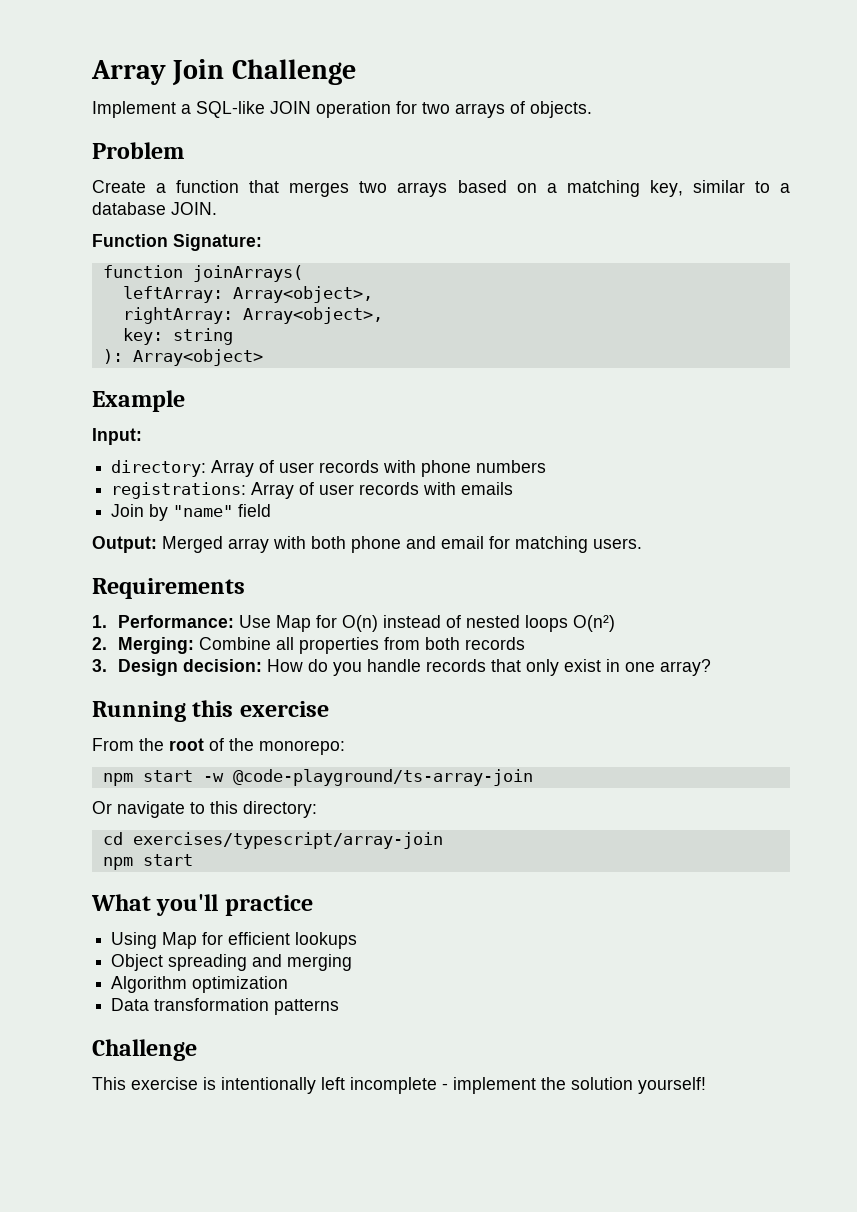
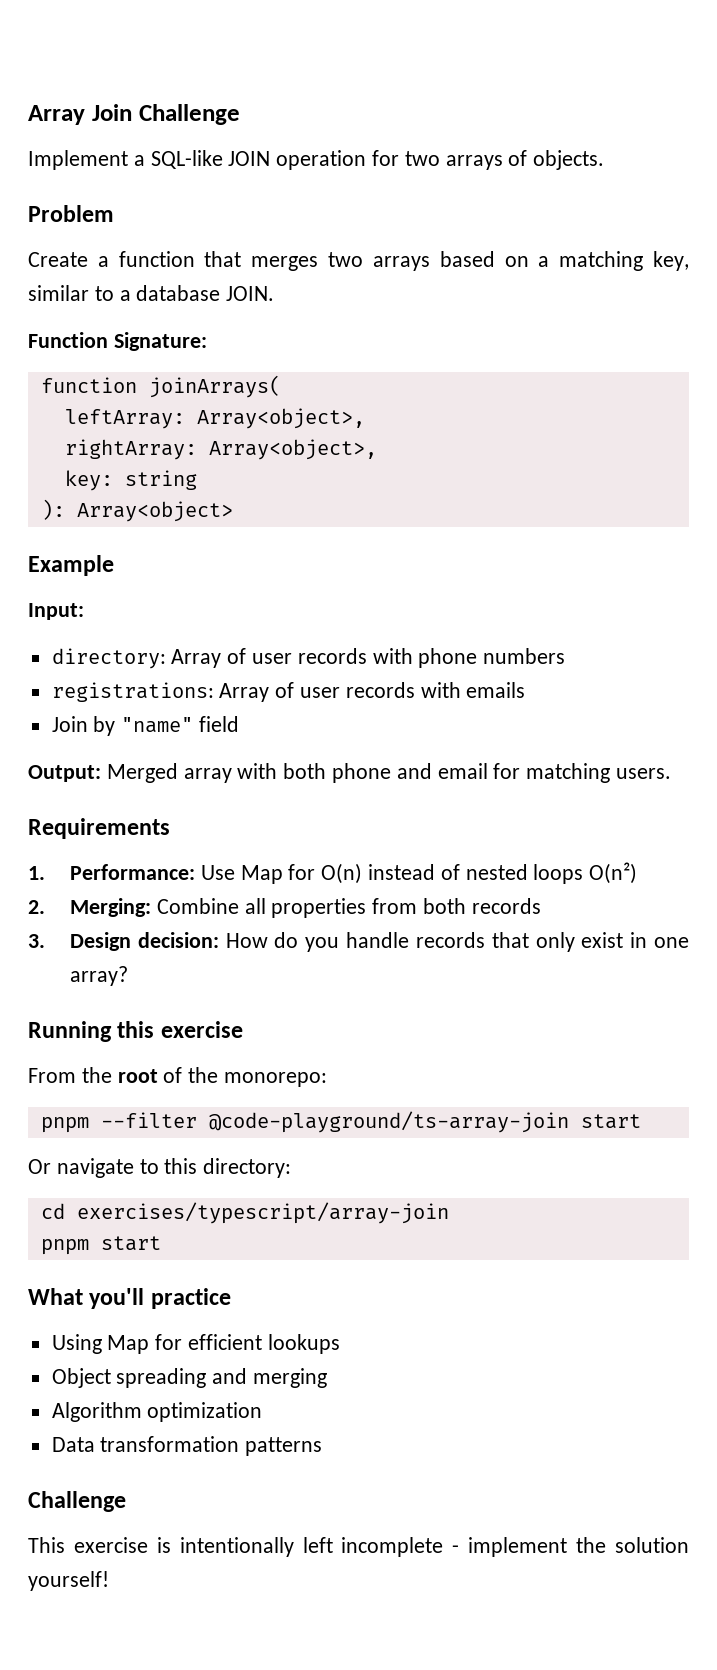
[102,769,533,786] npm start -w @code-playground/ts-array-join -> [40,1111,641,1133] pnpm --filter @code-playground/ts-array-join start
[102,857,133,870] npm -> [40,1239,89,1255] pnpm

